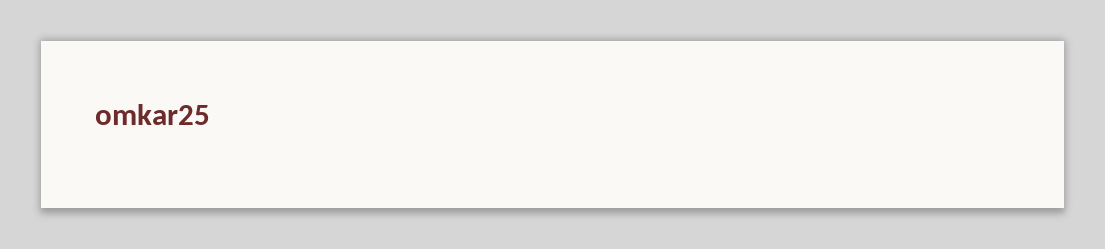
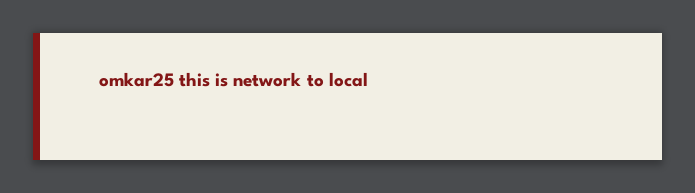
(210, 114) none -> [179,72,368,87] this is network to local

